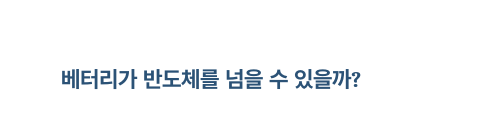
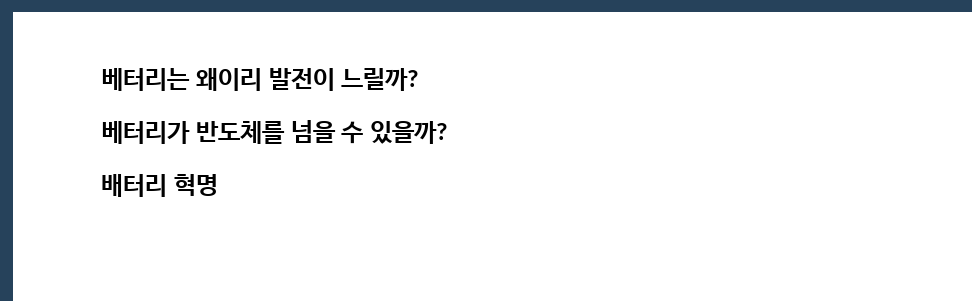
(61, 79) none -> [101,68,420,91] 베터리는 왜이리 발전이 느릴까? //
(362, 79) none -> [101,174,218,197] // 배터리 혁명

